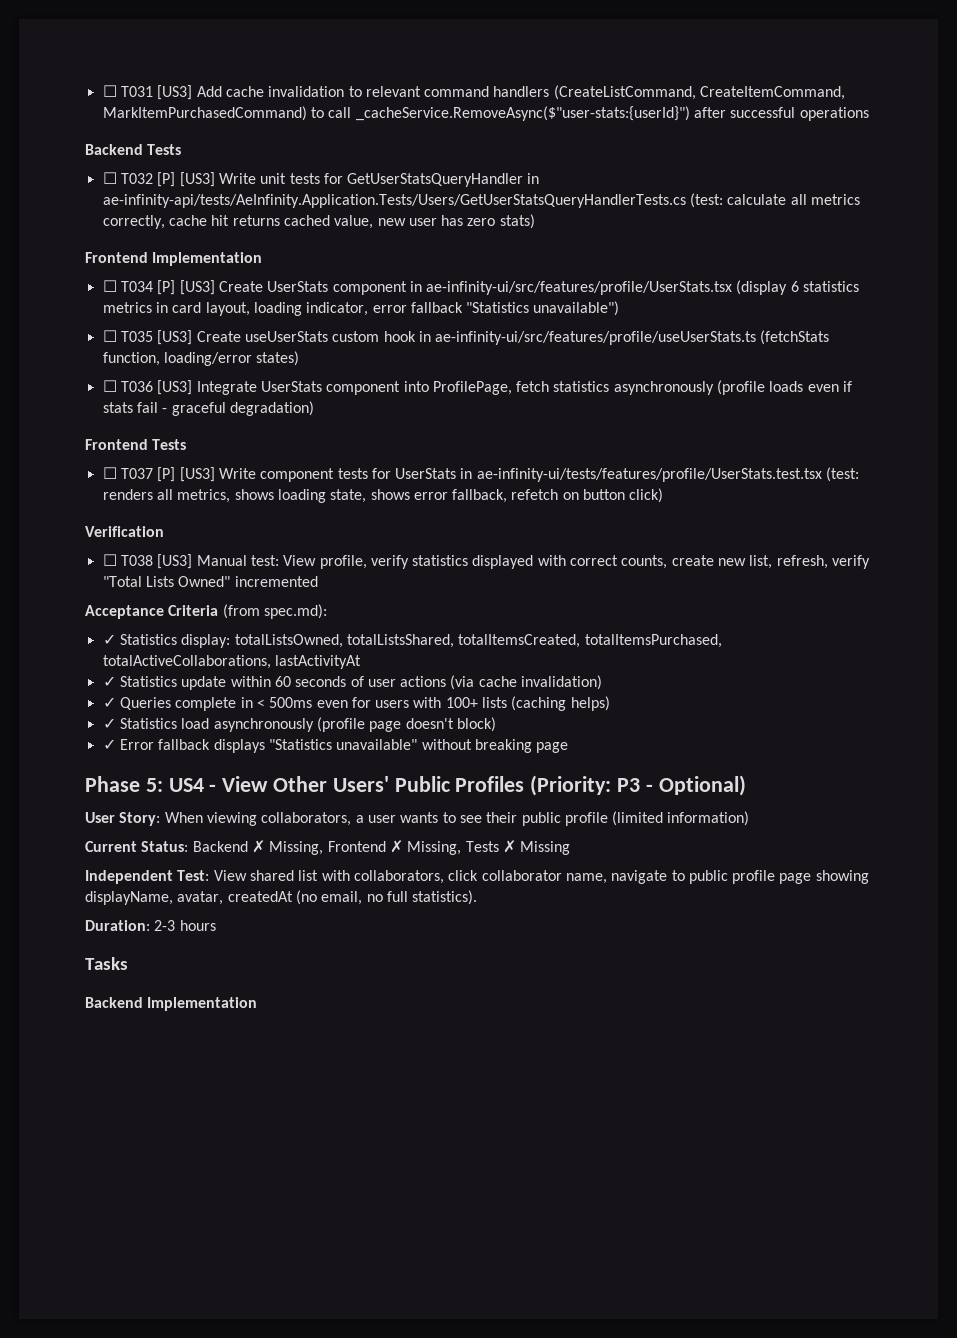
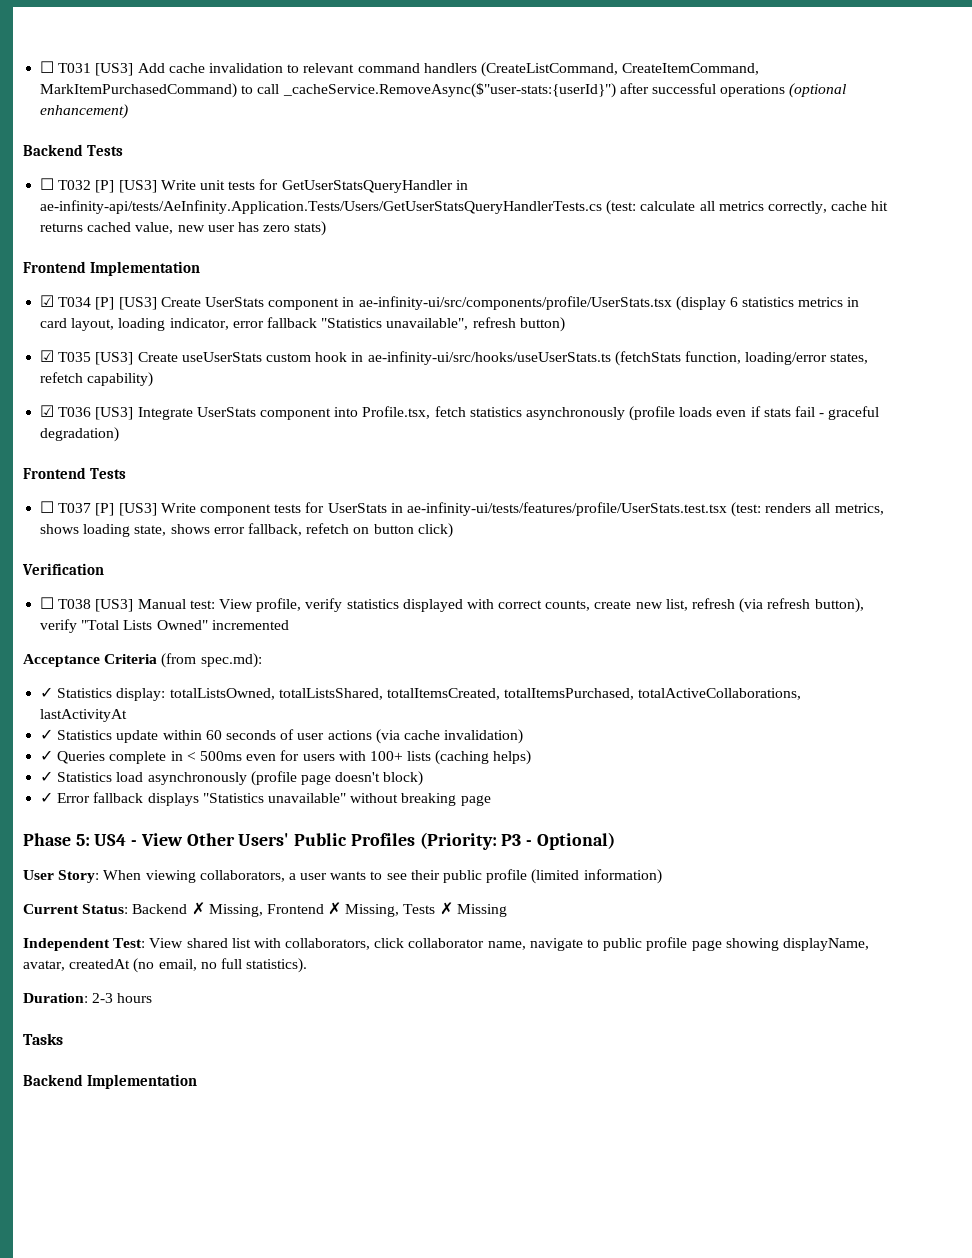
(869, 114) none -> [789,83,847,98] [40,104,129,119] (optional enhancement)
[102,280,117,292] ☐ -> [40,295,55,307] ☑
[426,281,733,295] ae-infinity-ui/src/features/profile/UserStats.tsx -> [358,296,672,310] ae-infinity-ui/src/components/profile/UserStats.tsx
[533,301,620,316] [102,330,117,342] unavailable") // ☐ -> [386,317,565,332] [40,350,55,362] unavailable", refresh button) // ☑
[435,331,757,345] ae-infinity-ui/src/features/profile/useUserStats.ts -> [367,351,611,365] ae-infinity-ui/src/hooks/useUserStats.ts
[256,351,300,366] [102,380,117,392] states) // ☐ -> [830,353,869,364] [40,372,154,387] [40,405,55,417] states, refetch capability) // ☑
[432,381,512,395] ProfilePage, -> [362,406,431,419] Profile.tsx,
[776,555,828,569] refresh, -> [692,598,864,613] refresh (via refresh button),

